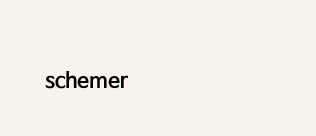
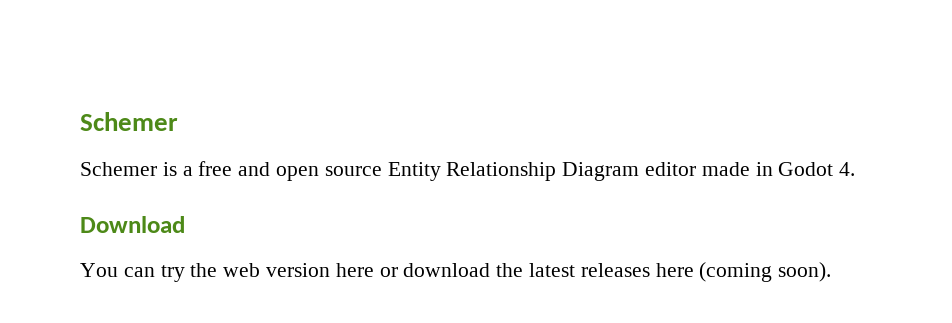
[45,71,128,89] schemer -> [80,112,178,131] [80,161,856,181] [80,216,185,233] [80,262,832,282] Schemer // Schemer is a free and open source Entity Relationship Diagram editor made in Godot 4. // Download // You can try the web version here or download the latest releases here (coming soon).

